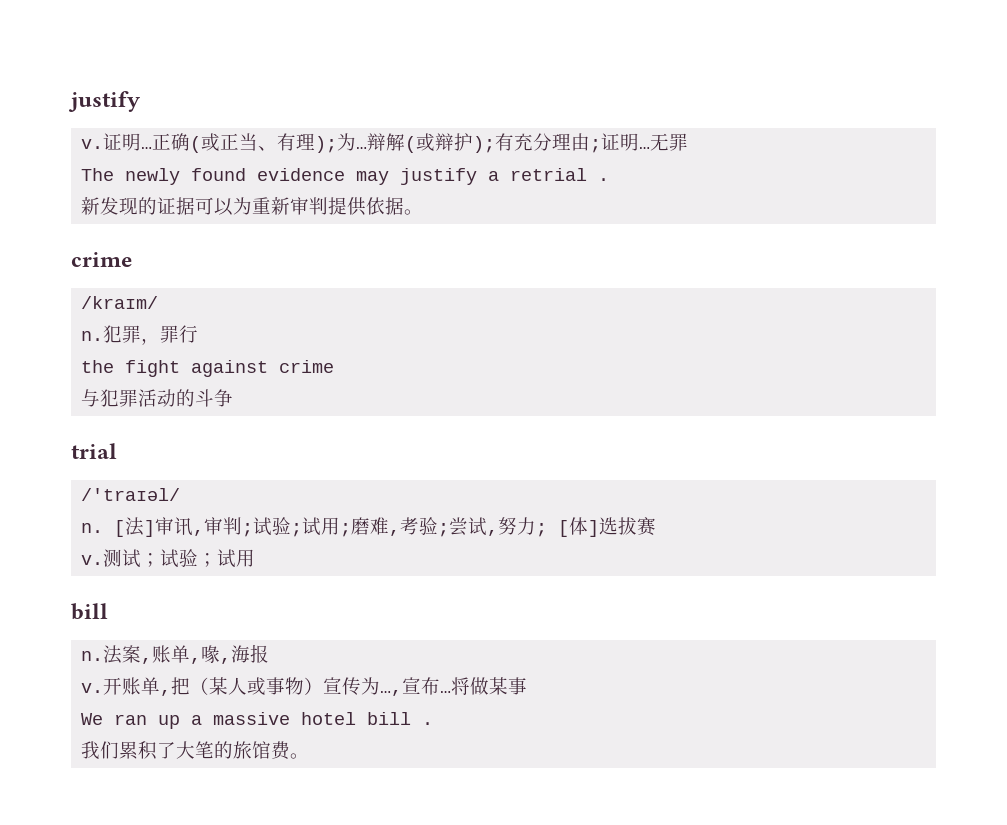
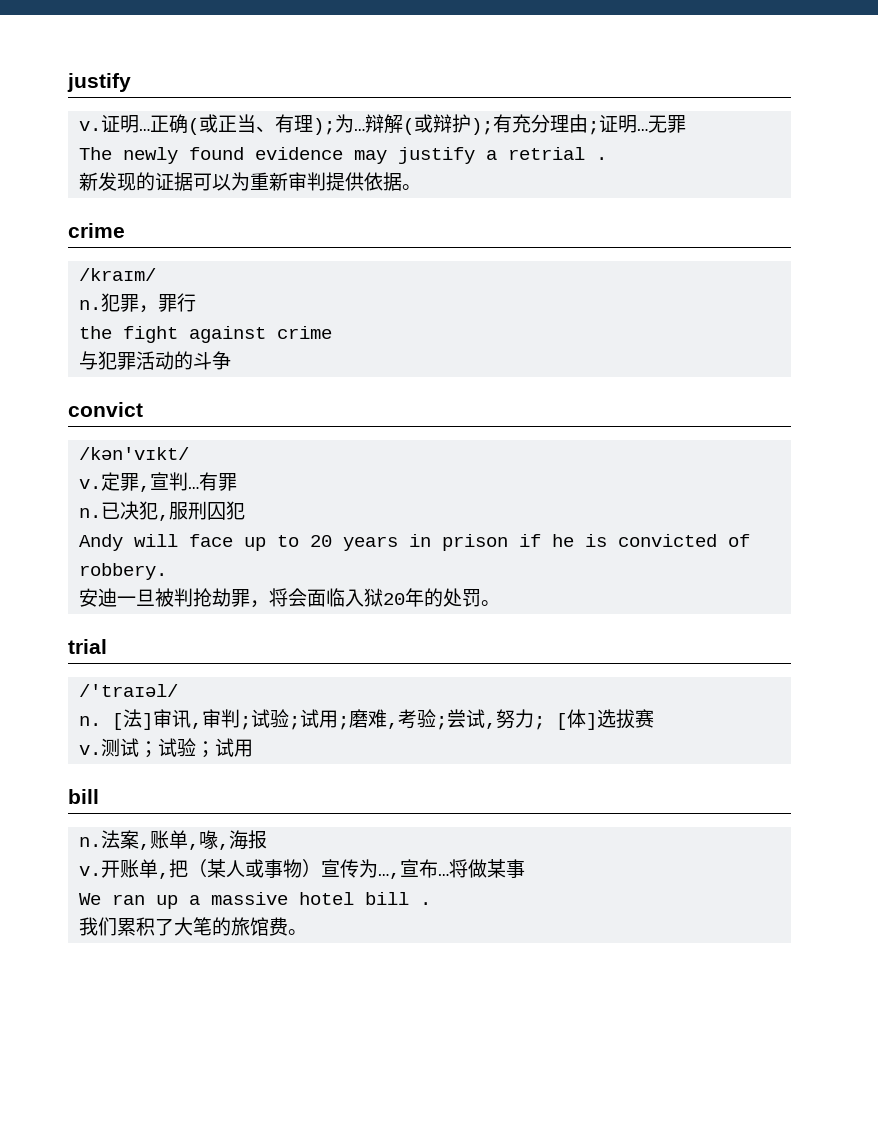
(234, 398) none -> [68,402,143,417] [78,447,189,460] [78,472,237,492] [78,501,245,521] [78,534,750,551] [78,563,167,580] [78,588,500,608] // convict // /kən'vɪkt/ // v.定罪,宣判…有罪 // n.已决犯,服刑囚犯 // Andy will face up to 20 years in prison if he is convicted of robbery. // 安迪一旦被判抢劫罪，将会面临入狱20年的处罚。

